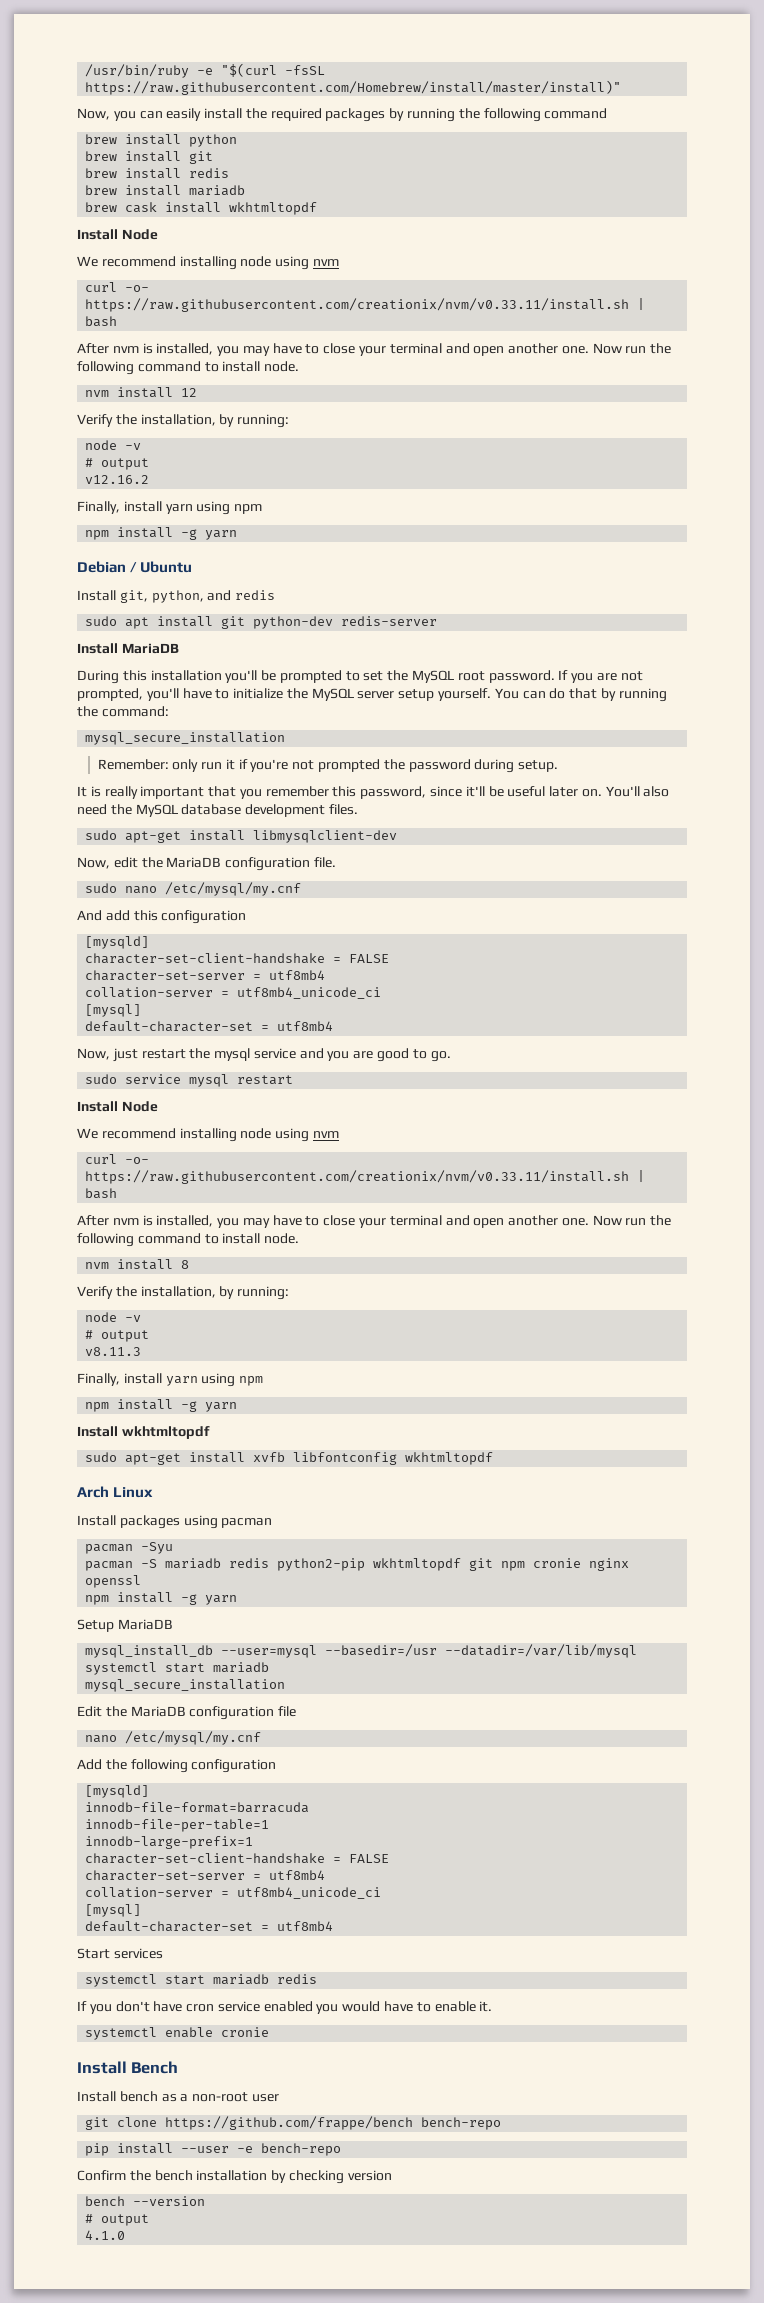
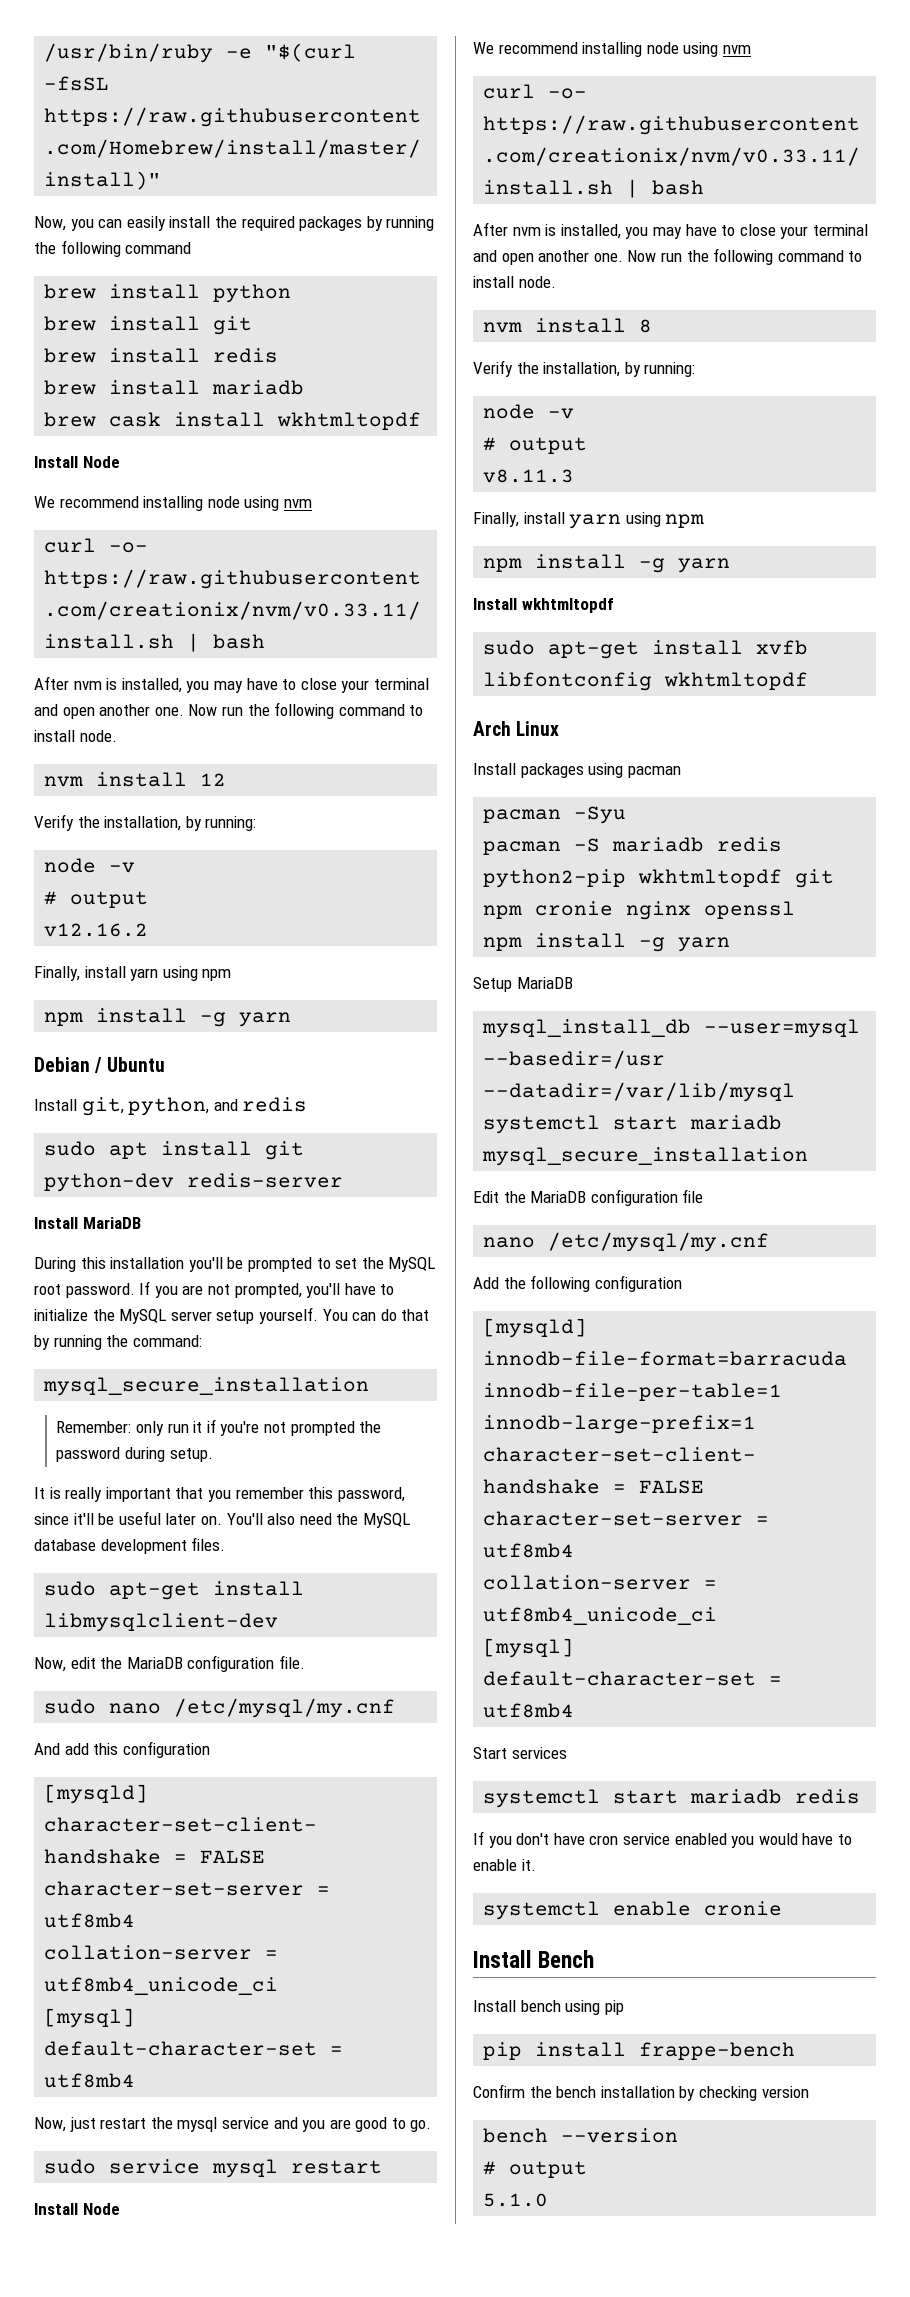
[161,2092,279,2102] [85,2116,502,2130] as a non-root user // git clone https://github.com/frappe/bench bench-repo -> [565,2000,624,2015] using pip
[181,2143,342,2156] --user -e bench-repo -> [639,2042,796,2060] frappe-bench
[85,2230,126,2240] 4.1.0 -> [483,2193,549,2207] 5.1.0

